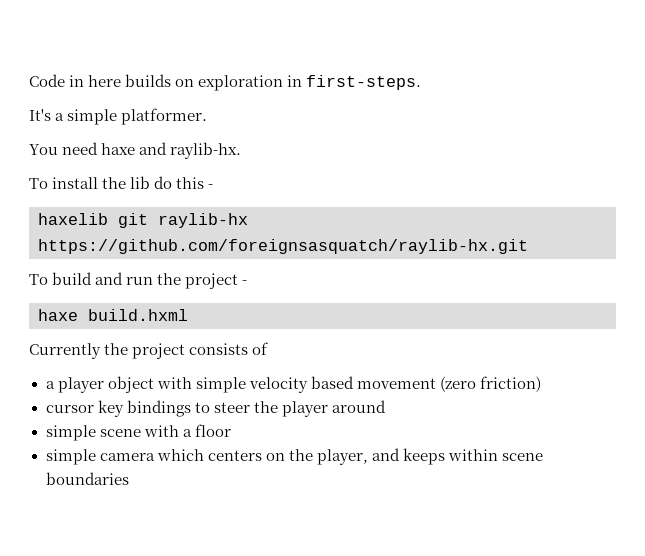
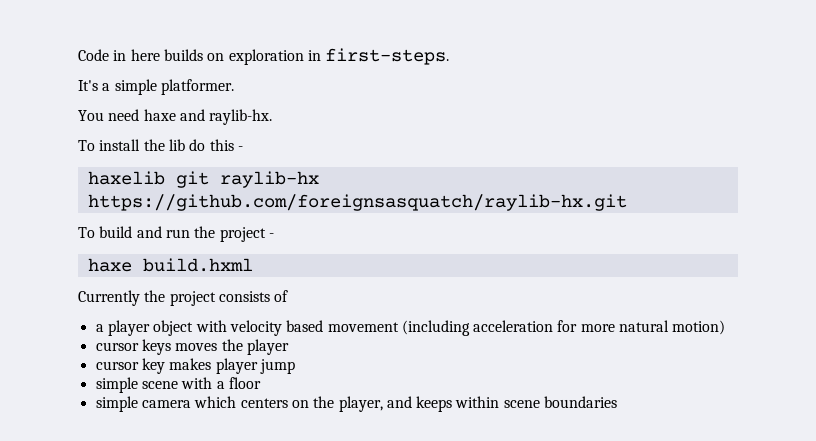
[195,377,246,393] simple -> (227, 326) none
[439,376,541,392] [45,400,386,417] (zero friction) // cursor key bindings to steer the player around -> [401,320,726,336] [95,339,289,355] [95,358,295,374] (including acceleration for more natural motion) // cursor keys moves the player // cursor key makes player jump

